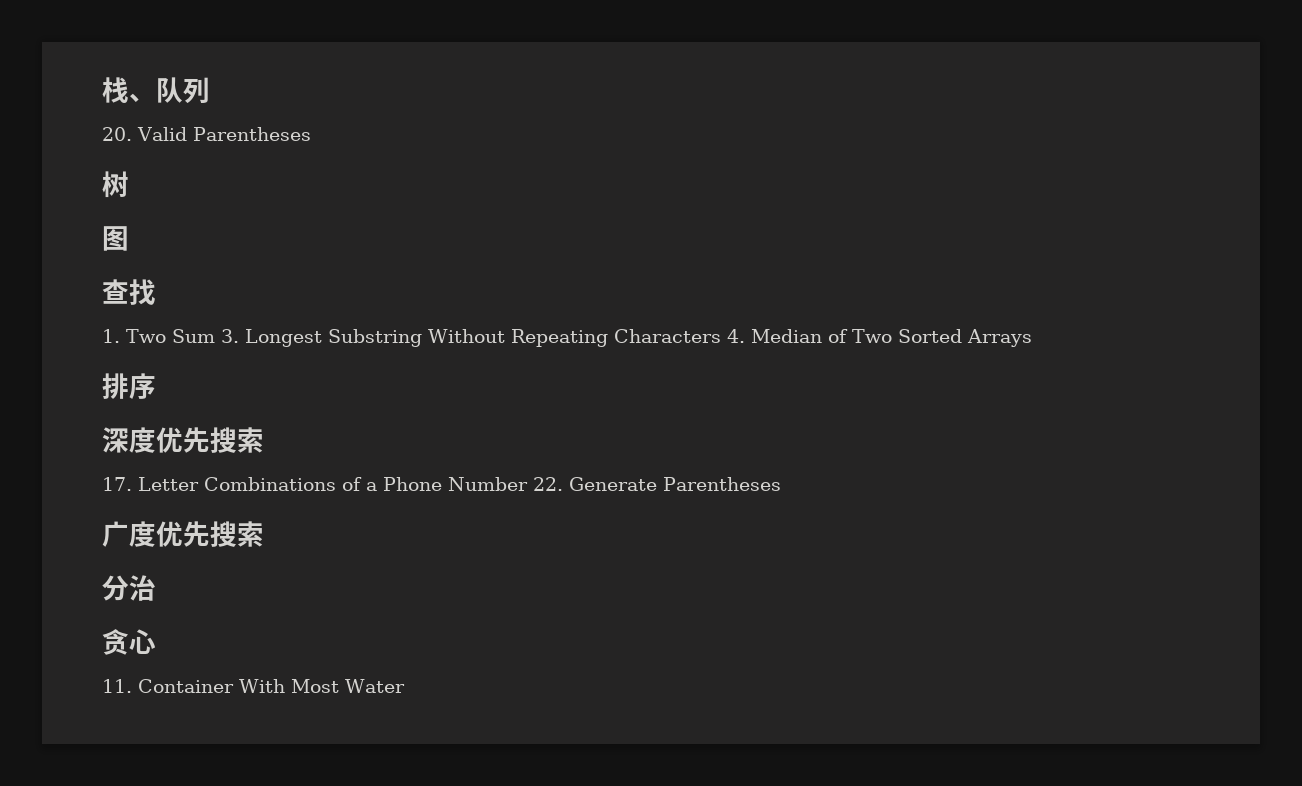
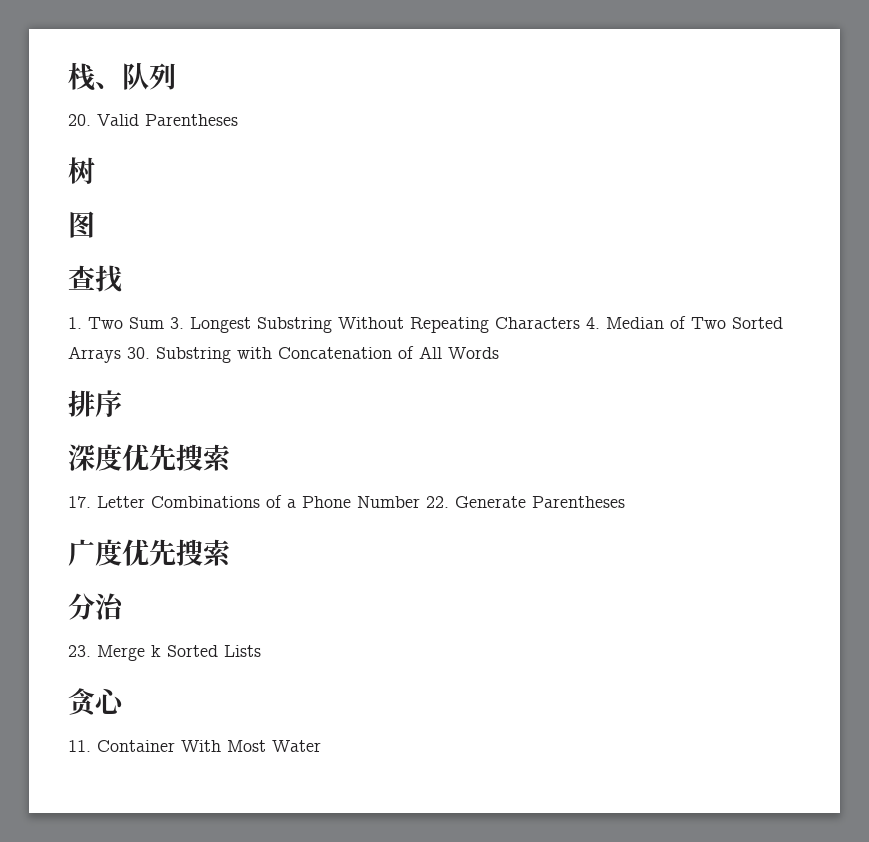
(1032, 338) none -> [127,346,499,363] 30. Substring with Concatenation of All Words
(156, 588) none -> [68,645,261,661] // 23. Merge k Sorted Lists

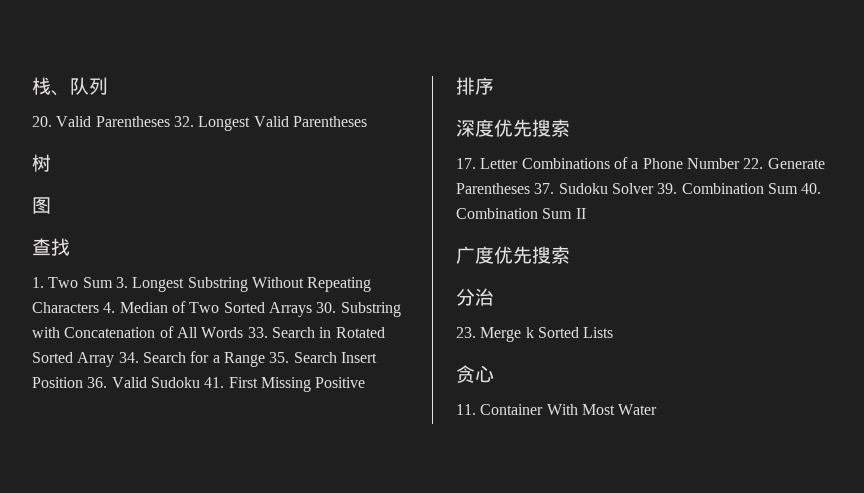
(238, 120) none -> [173,116,367,131] 32. Longest Valid Parentheses
(499, 353) none -> [247,327,385,338] [32,351,377,367] [32,377,366,392] 33. Search in Rotated Sorted Array 34. Search for a Range 35. Search Insert Position 36. Valid Sudoku 41. First Missing Positive
(625, 502) none -> [534,183,822,194] [456,208,586,219] 37. Sudoku Solver 39. Combination Sum 40. Combination Sum II

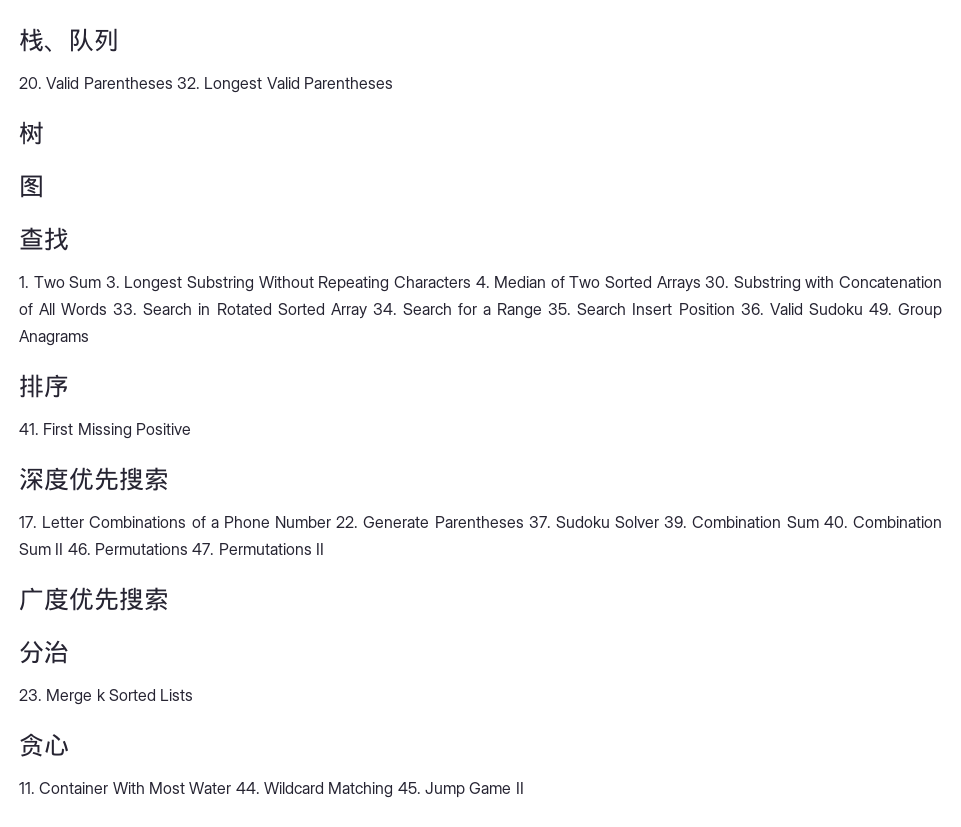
(200, 382) none -> [868,303,943,319] [19,330,89,346] [19,374,69,398] 49. Group Anagrams // 排序 //
[456,77,494,95] // 排序 -> (191, 429) none
(586, 213) none -> [67,543,324,555] 46. Permutations 47. Permutations II
(658, 409) none -> [235,782,524,798] 44. Wildcard Matching 45. Jump Game II

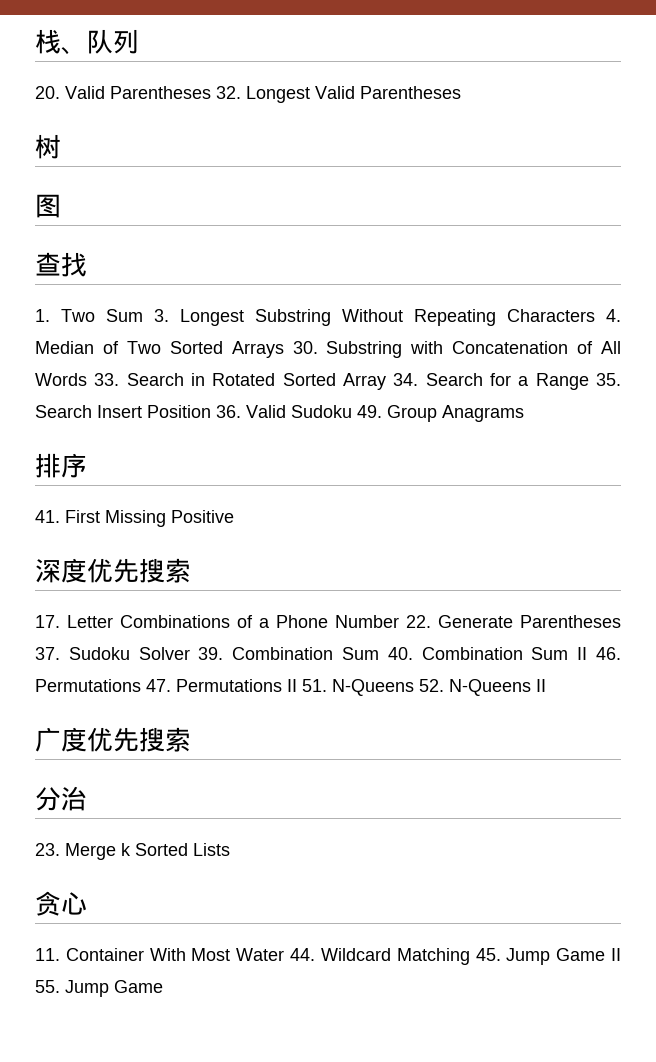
(324, 549) none -> [302,679,546,696] 51. N-Queens 52. N-Queens II
(524, 788) none -> [35,980,163,997] 55. Jump Game

